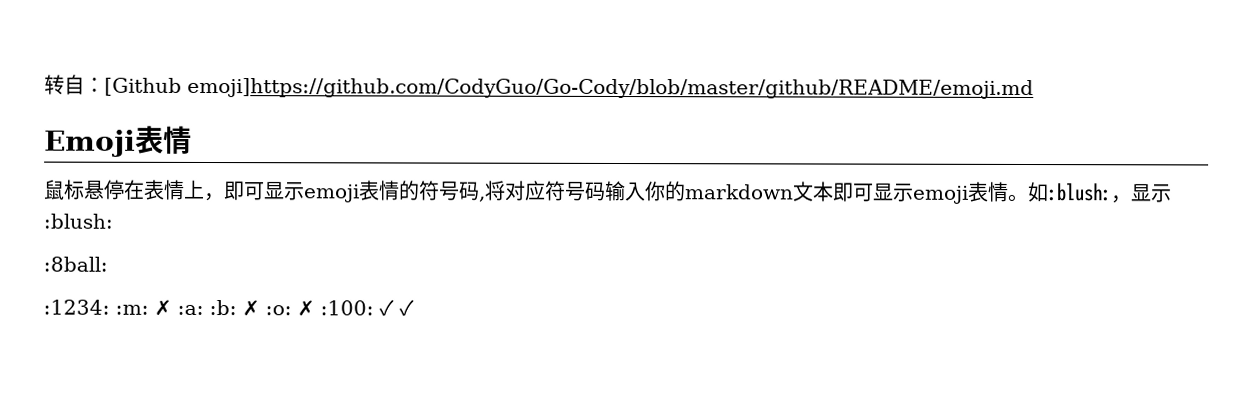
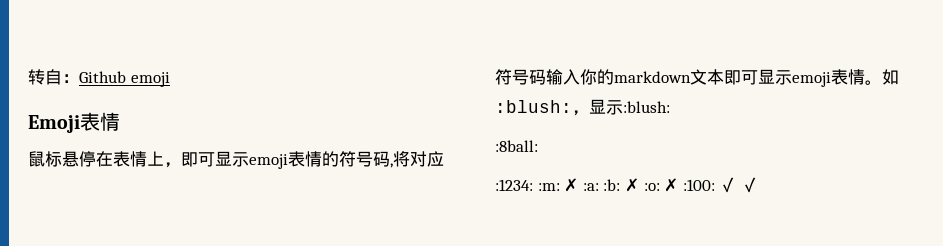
[104,77,1034,100] [Github emoji]https://github.com/CodyGuo/Go-Cody/blob/master/github/README/emoji.md -> [79,71,170,87] Github emoji

